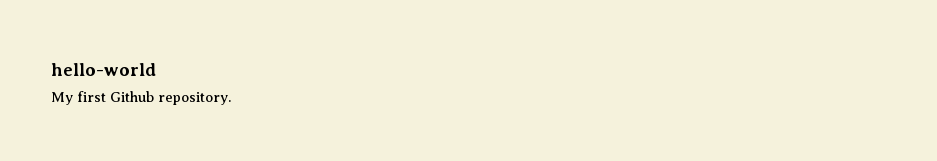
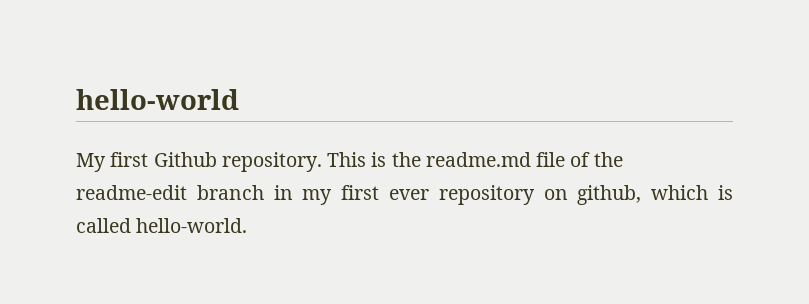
(231, 98) none -> [327,152,623,167] [76,185,733,205] [76,218,248,233] This is the readme.md file of the readme-edit branch in my first ever repository on github, which is called hello-world.

